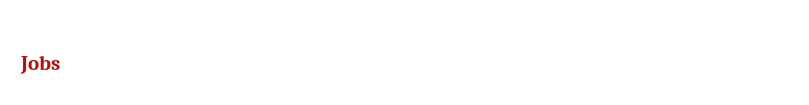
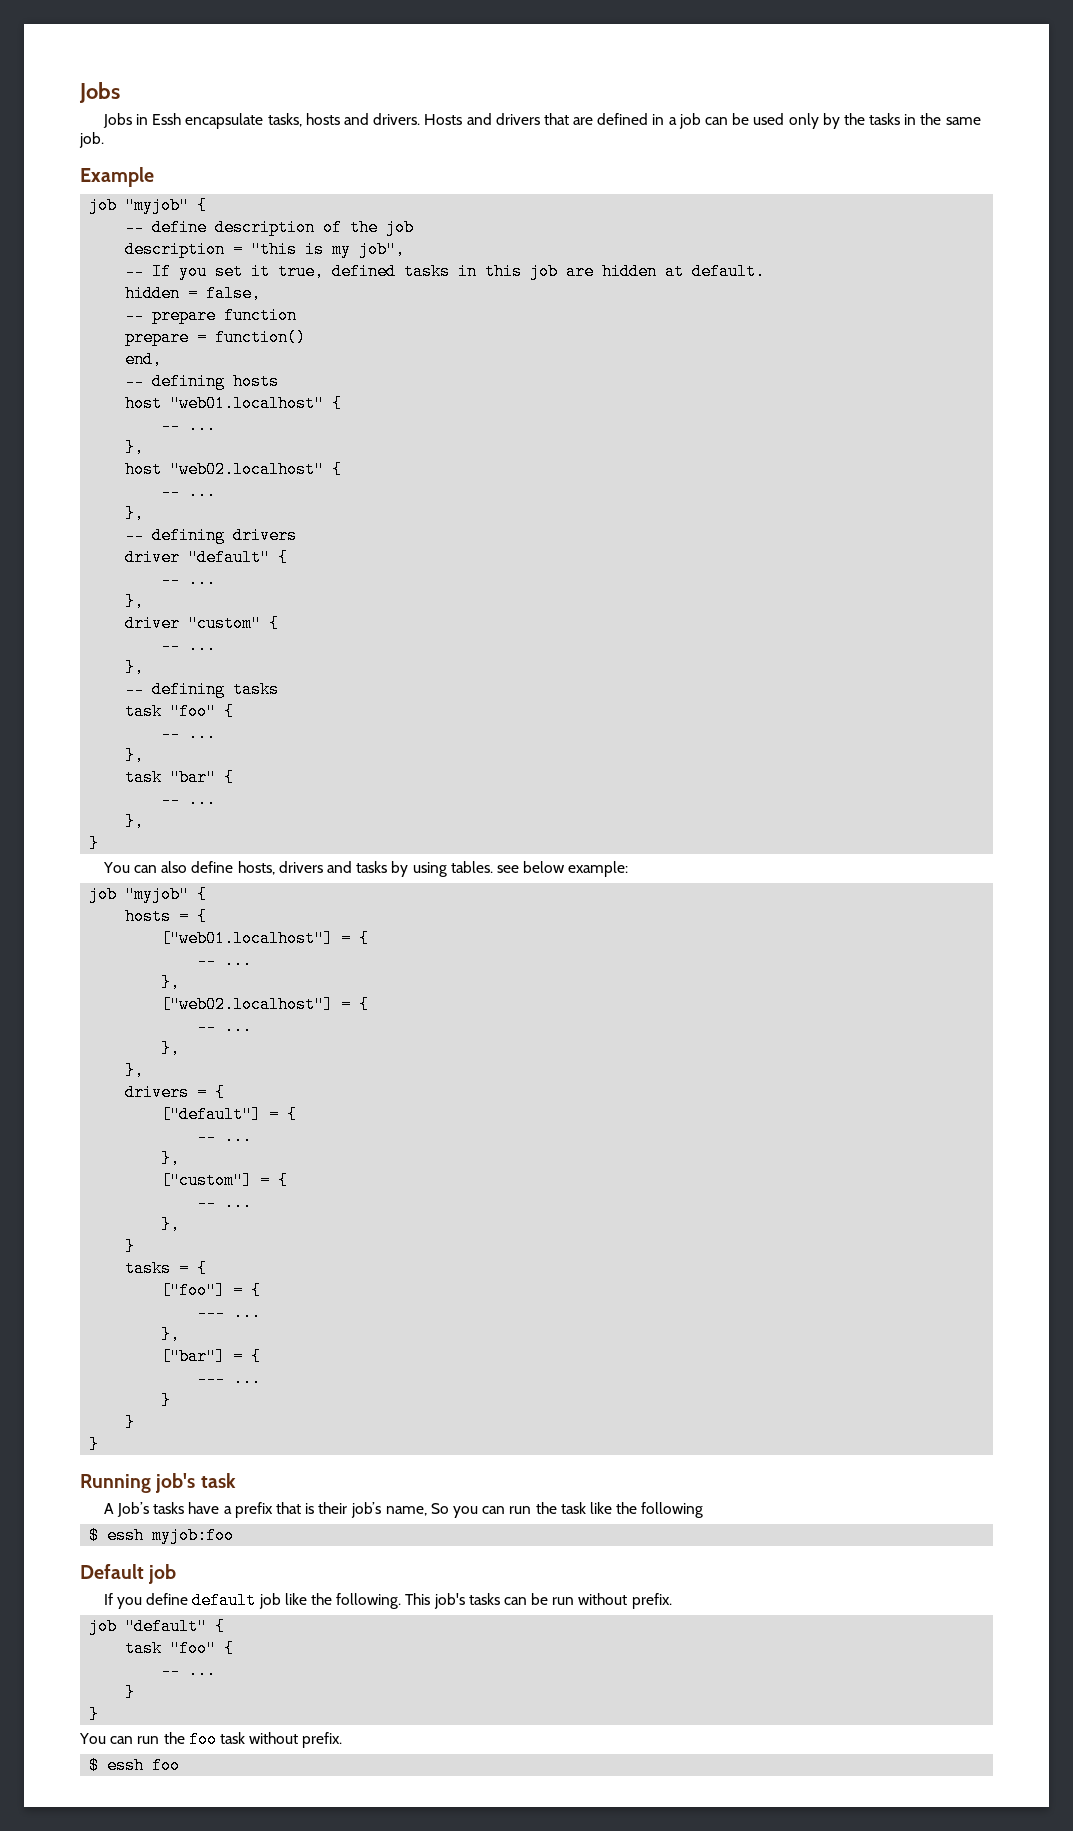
[20,55,60,74] Jobs -> [79,82,120,103] [102,113,981,129] [79,132,104,148] [80,167,154,187] [89,197,208,214] [125,219,415,236] [125,241,406,258] [125,263,766,280] [125,285,262,302] [125,307,298,324] [125,329,307,346] [125,351,163,368] [125,373,280,390] [125,395,343,412] [161,417,217,434] [125,439,145,456] [125,461,343,478] [161,483,217,500] [125,505,145,522] [125,527,298,544] [125,549,289,566] [161,571,217,588] [125,593,145,610] [125,615,280,632] [161,637,217,654] [125,659,145,676] [125,681,280,698] [125,703,235,720] [161,725,217,742] [125,747,145,764] [125,769,235,786] [161,791,217,808] [125,813,145,830] [89,835,100,852] [102,861,629,877] [89,886,208,903] [125,908,208,925] [161,930,370,947] [197,952,253,969] [161,974,181,991] [161,996,370,1013] [197,1018,253,1035] [161,1040,181,1057] [125,1062,145,1079] [125,1084,226,1101] [161,1106,298,1123] [197,1128,253,1145] [161,1150,181,1167] [161,1172,289,1189] [197,1194,253,1211] [161,1216,181,1233] [125,1238,136,1255] [125,1260,208,1277] [161,1282,262,1299] [197,1304,262,1321] [161,1326,181,1343] [161,1348,262,1365] [197,1370,262,1387] [161,1392,172,1409] [125,1414,136,1431] [89,1436,100,1453] [80,1473,236,1493] [103,1502,704,1518] [89,1527,235,1544] [80,1564,177,1584] [103,1592,672,1609] [89,1618,226,1635] [125,1640,235,1657] [161,1662,217,1679] [125,1684,136,1701] [89,1706,100,1723] [79,1731,343,1748] [89,1757,181,1774] Jobs // Jobs in Essh encapsulate tasks, hosts and drivers. Hosts and drivers that are defined in a job can be used only by the tasks in the same job. // Example // job "myjob" { // -- define description of the job // description = "this is my job", // -- If you set it true, defined tasks in this job are hidden at default. // hidden = false, // -- prepare function // prepare = function() // end, // -- defining hosts // host "web01.localhost" { // -- ... // }, // host "web02.localhost" { // -- ... // }, // -- defining drivers // driver "default" { // -- ... // }, // driver "custom" { // -- ... // }, // -- defining tasks // task "foo" { // -- ... // }, // task "bar" { // -- ... // }, // } // You can also define hosts, drivers and tasks by using tables. see below example: // job "myjob" { // hosts = { // ["web01.localhost"] = { // -- ... // }, // ["web02.localhost"] = { // -- ... // }, // }, // drivers = { // ["default"] = { // -- ... // }, // ["custom"] = { // -- ... // }, // } // tasks = { // ["foo"] = { // --- ... // }, // ["bar"] = { // --- ... // } // } // } // Running job's task // A Job’s tasks have a prefix that is their job’s name, So you can run the task like the following // $ essh myjob:foo // Default job // If you define default job like the following. This job's tasks can be run without prefix. // job "default" { // task "foo" { // -- ... // } // } // You can run the foo task without prefix. // $ essh foo

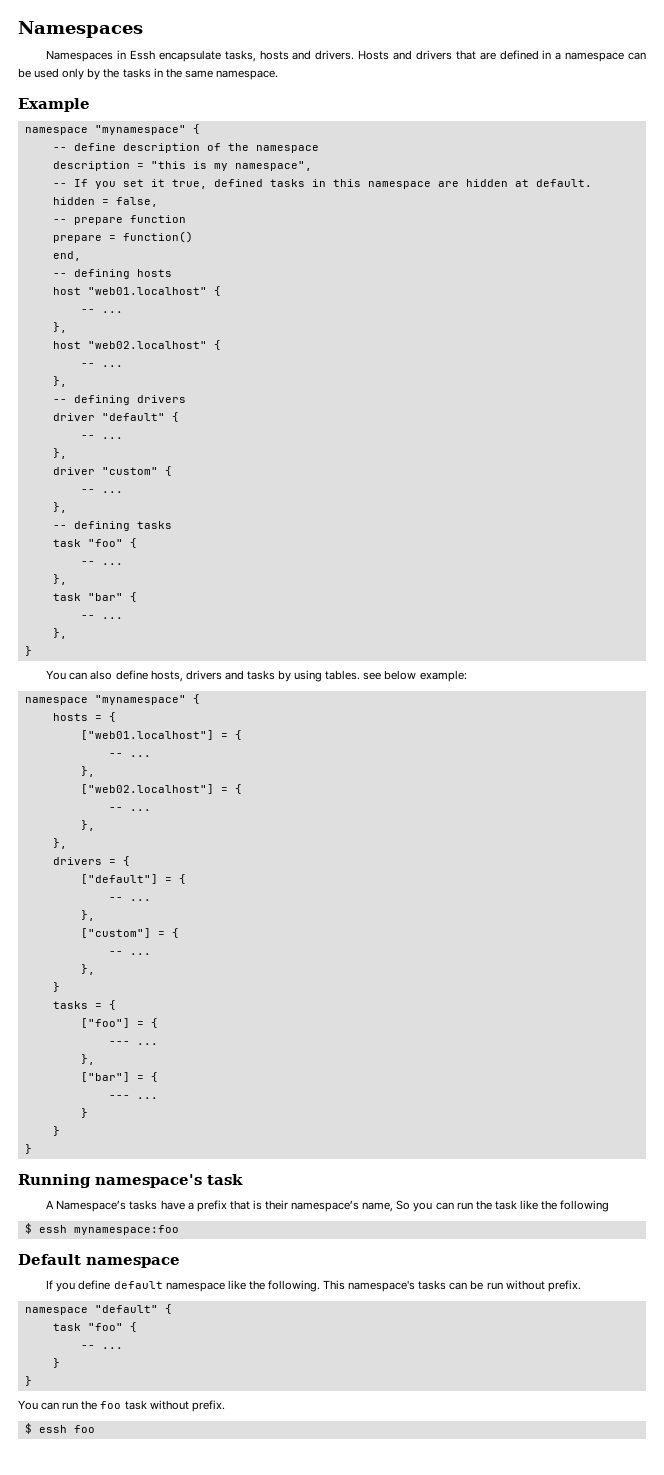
[79,82,120,103] [102,113,132,128] Jobs // Jobs -> [18,21,143,38] [46,50,114,62] Namespaces // Namespaces
[678,113,701,129] job -> [565,52,625,62] namespace
[79,132,104,148] job. -> [215,70,278,80] namespace.
[89,197,190,214] job "myjob" -> [24,125,186,135] namespace "mynamespace"
[386,219,415,236] job -> [255,145,319,153] namespace
[359,241,406,258] job", -> [234,161,312,171] namespace",
[530,263,559,280] job -> [367,181,431,189] namespace
[89,886,190,903] job "myjob" -> [24,695,186,705] namespace "mynamespace"
[155,1473,196,1493] job's -> [95,1174,202,1188] namespace's
[117,1502,150,1517] Job’s -> [56,1200,127,1212] Namespace’s
[350,1502,382,1518] job’s -> [291,1200,360,1212] namespace’s
[152,1527,235,1544] myjob:foo -> [73,1225,179,1235] mynamespace:foo
[148,1564,177,1584] job -> [86,1257,180,1268] namespace
[258,1593,281,1609] job -> [165,1282,225,1292] namespace
[433,1593,465,1609] job's -> [348,1280,416,1292] namespace's
[89,1618,118,1635] job -> [24,1307,88,1315] namespace

